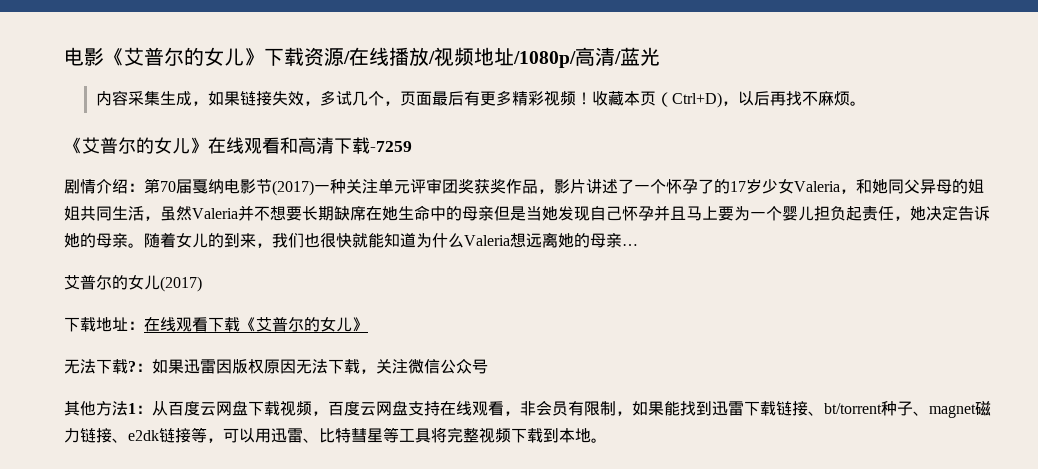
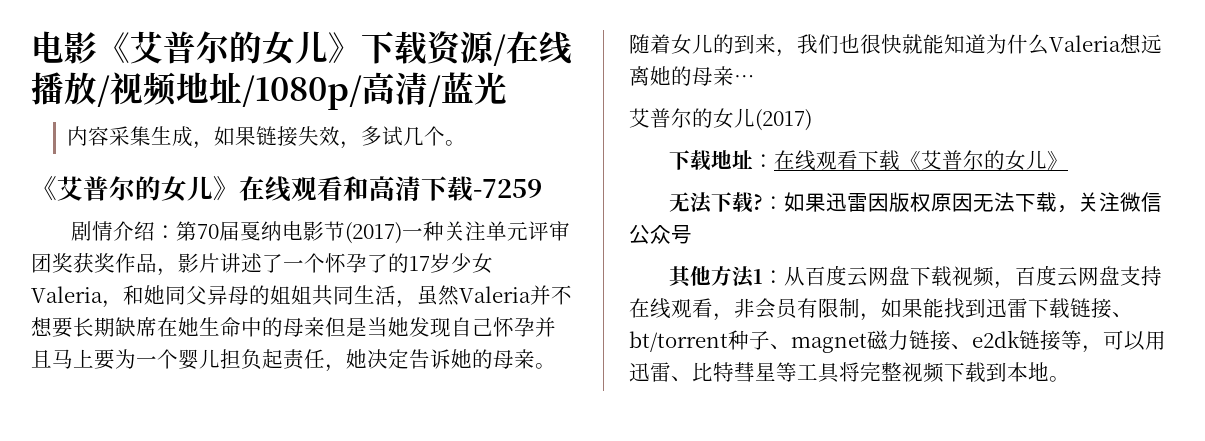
[383,90,850,108] ，页面最后有更多精彩视频！收藏本页（Ctrl+D)，以后再找不麻烦 -> (446, 136) none

